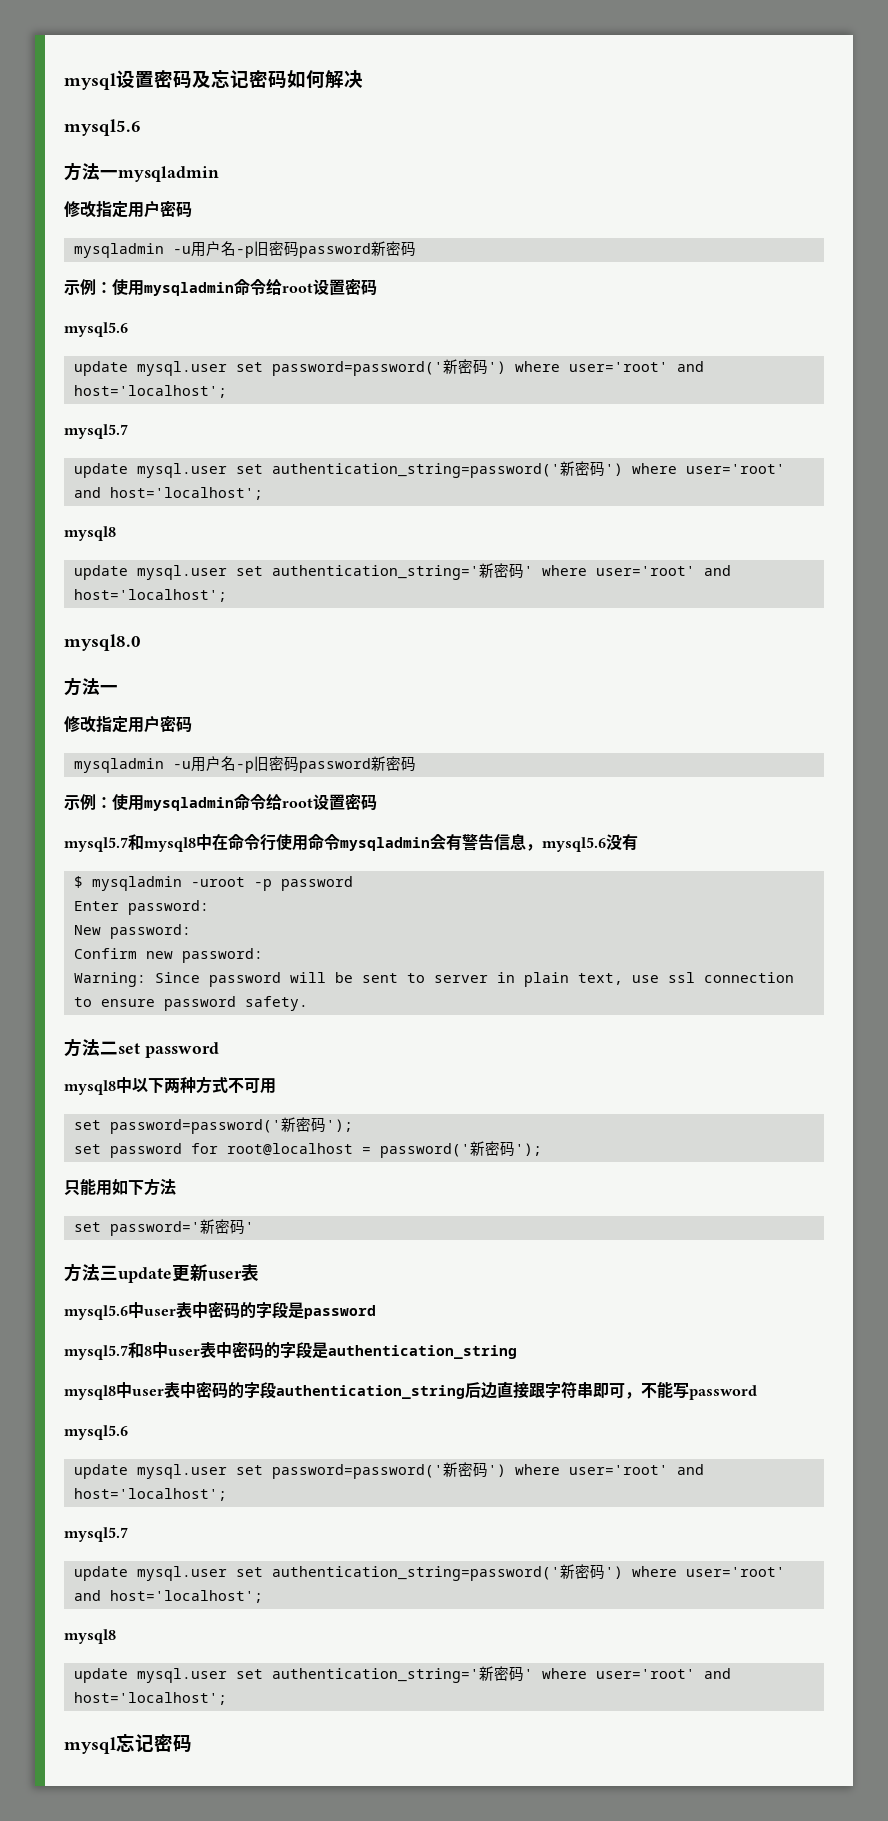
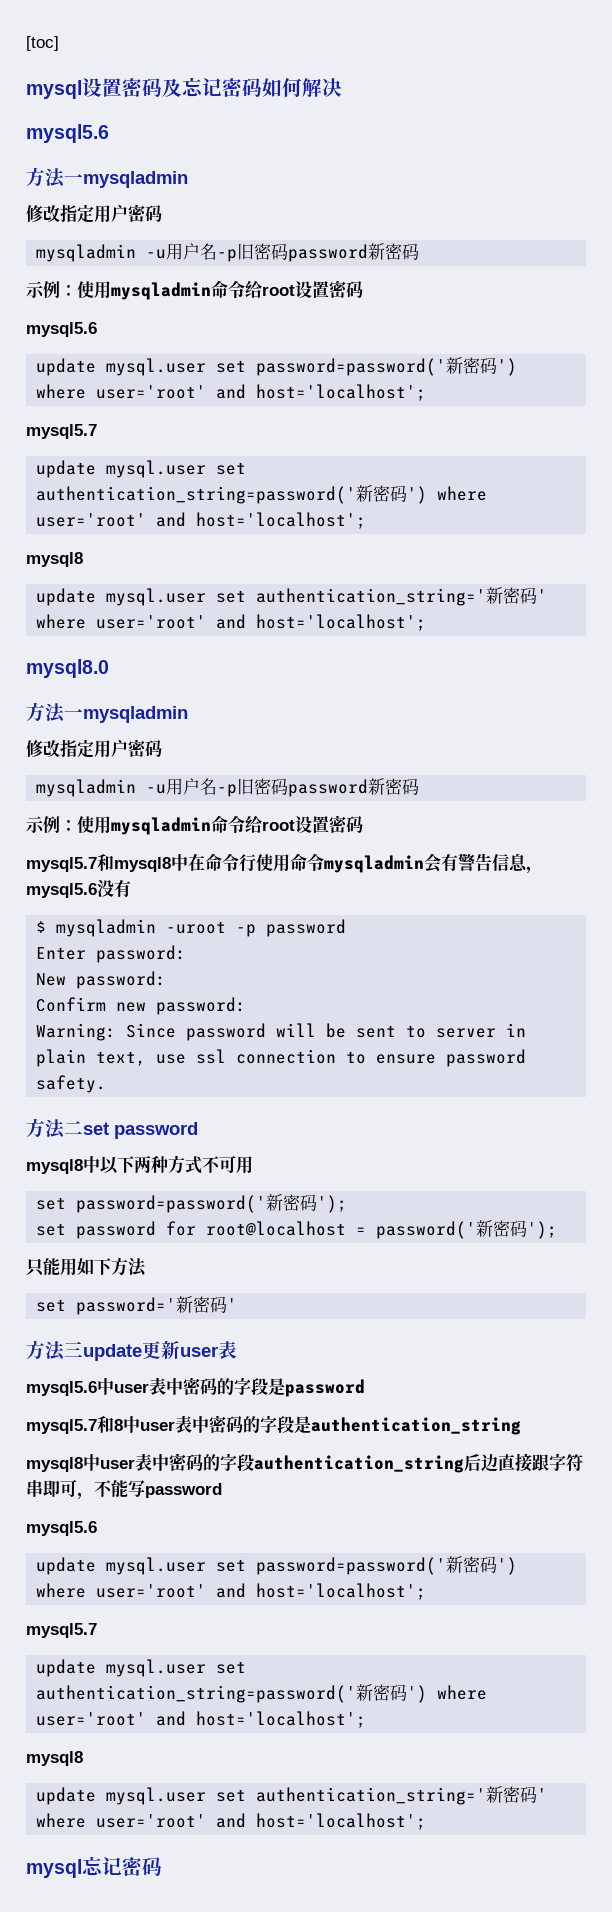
(64, 81) none -> [26,36,59,51] [toc] //
(118, 689) none -> [83,706,188,723] mysqladmin

